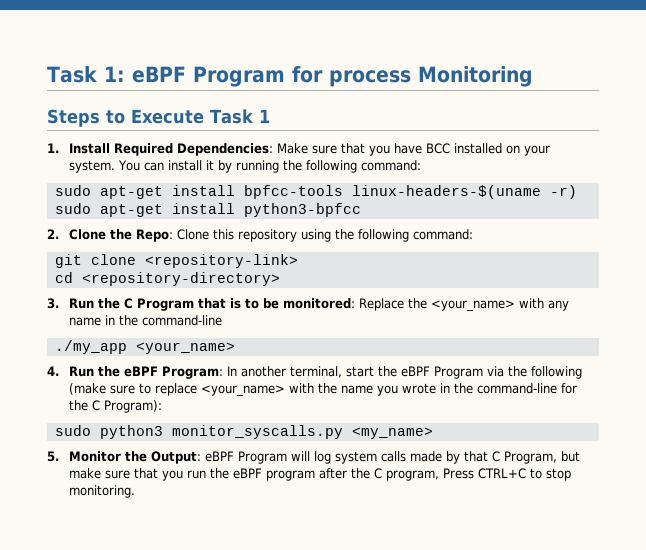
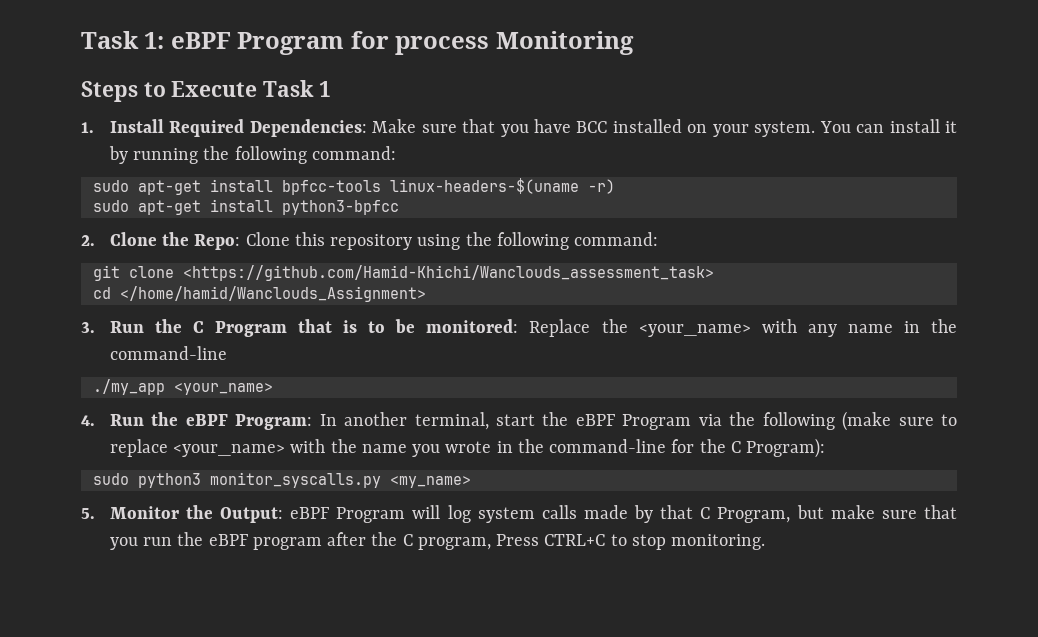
[144,254,298,268] <repository-link> -> [182,265,714,281] <https://github.com/Hamid-Khichi/Wanclouds_assessment_task>
[81,272,280,286] <repository-directory> -> [119,286,426,302] </home/hamid/Wanclouds_Assignment>

